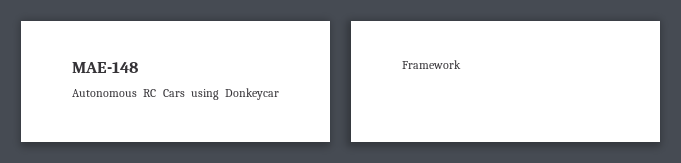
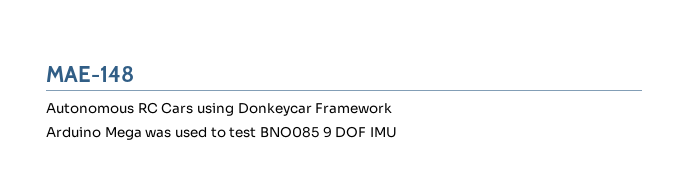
(461, 64) none -> [46,126,397,140] // Arduino Mega was used to test BNO085 9 DOF IMU

